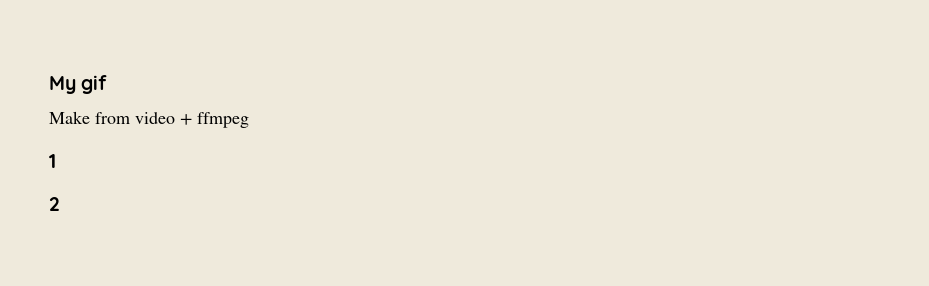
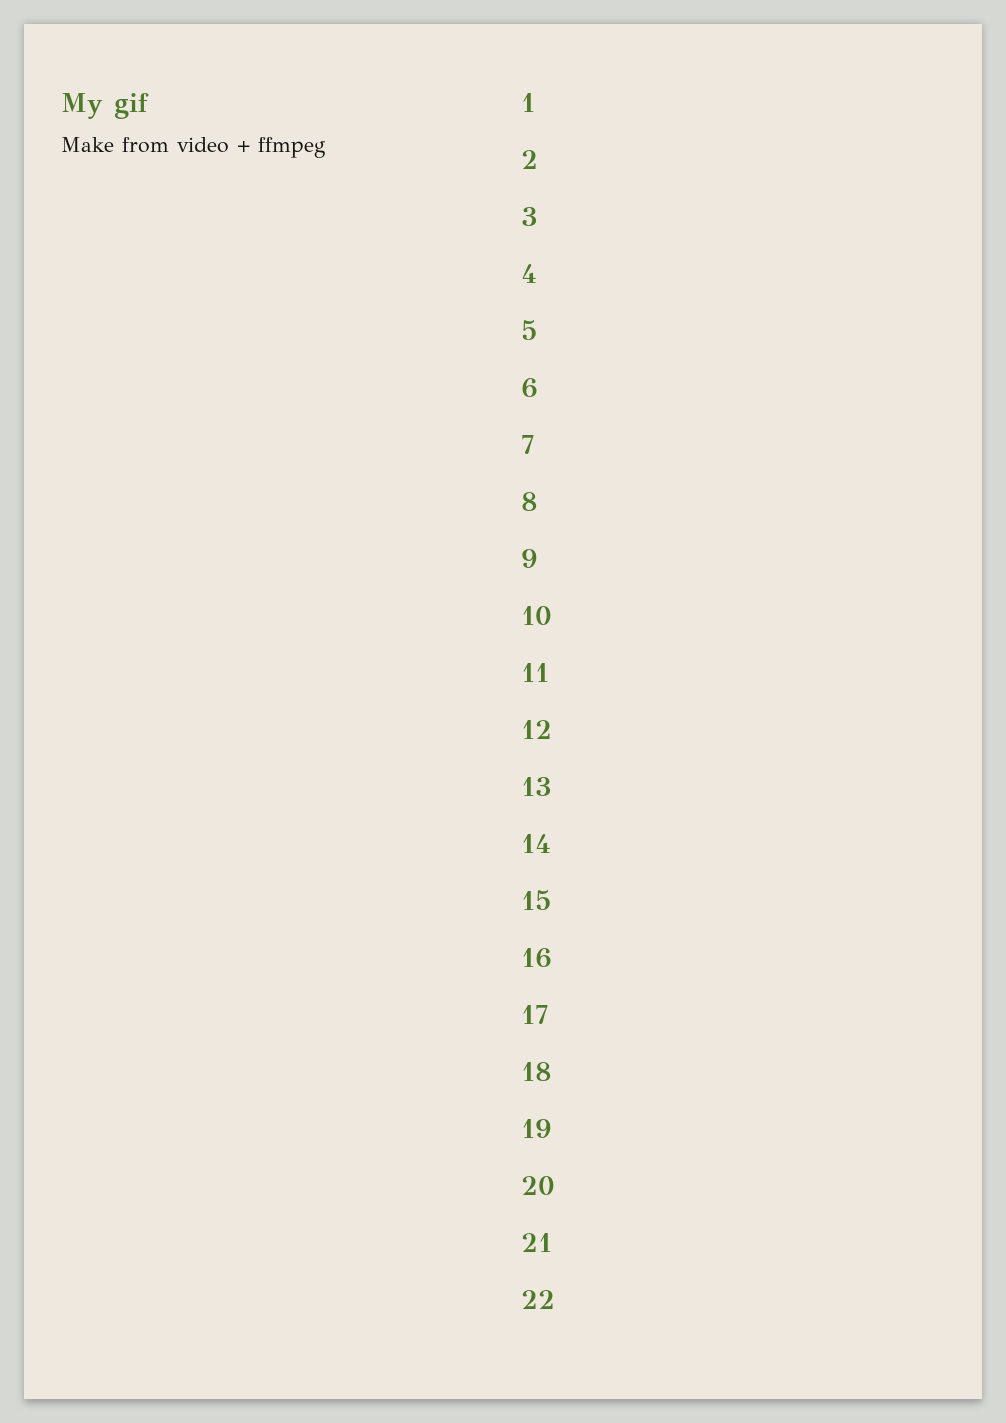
(59, 204) none -> [521,207,538,226] [521,264,537,283] [521,320,537,340] [521,378,538,398] [521,435,534,454] [521,492,537,511] [521,549,538,568] [521,606,552,625] [521,663,549,682] [521,720,552,739] [521,777,552,796] [521,834,551,853] [521,890,551,910] [521,948,552,968] [521,1005,548,1024] [521,1062,551,1081] [521,1119,552,1138] [521,1176,555,1195] [521,1233,552,1252] [521,1290,555,1309] // 3 // 4 // 5 // 6 // 7 // 8 // 9 // 10 // 11 // 12 // 13 // 14 // 15 // 16 // 17 // 18 // 19 // 20 // 21 // 22

